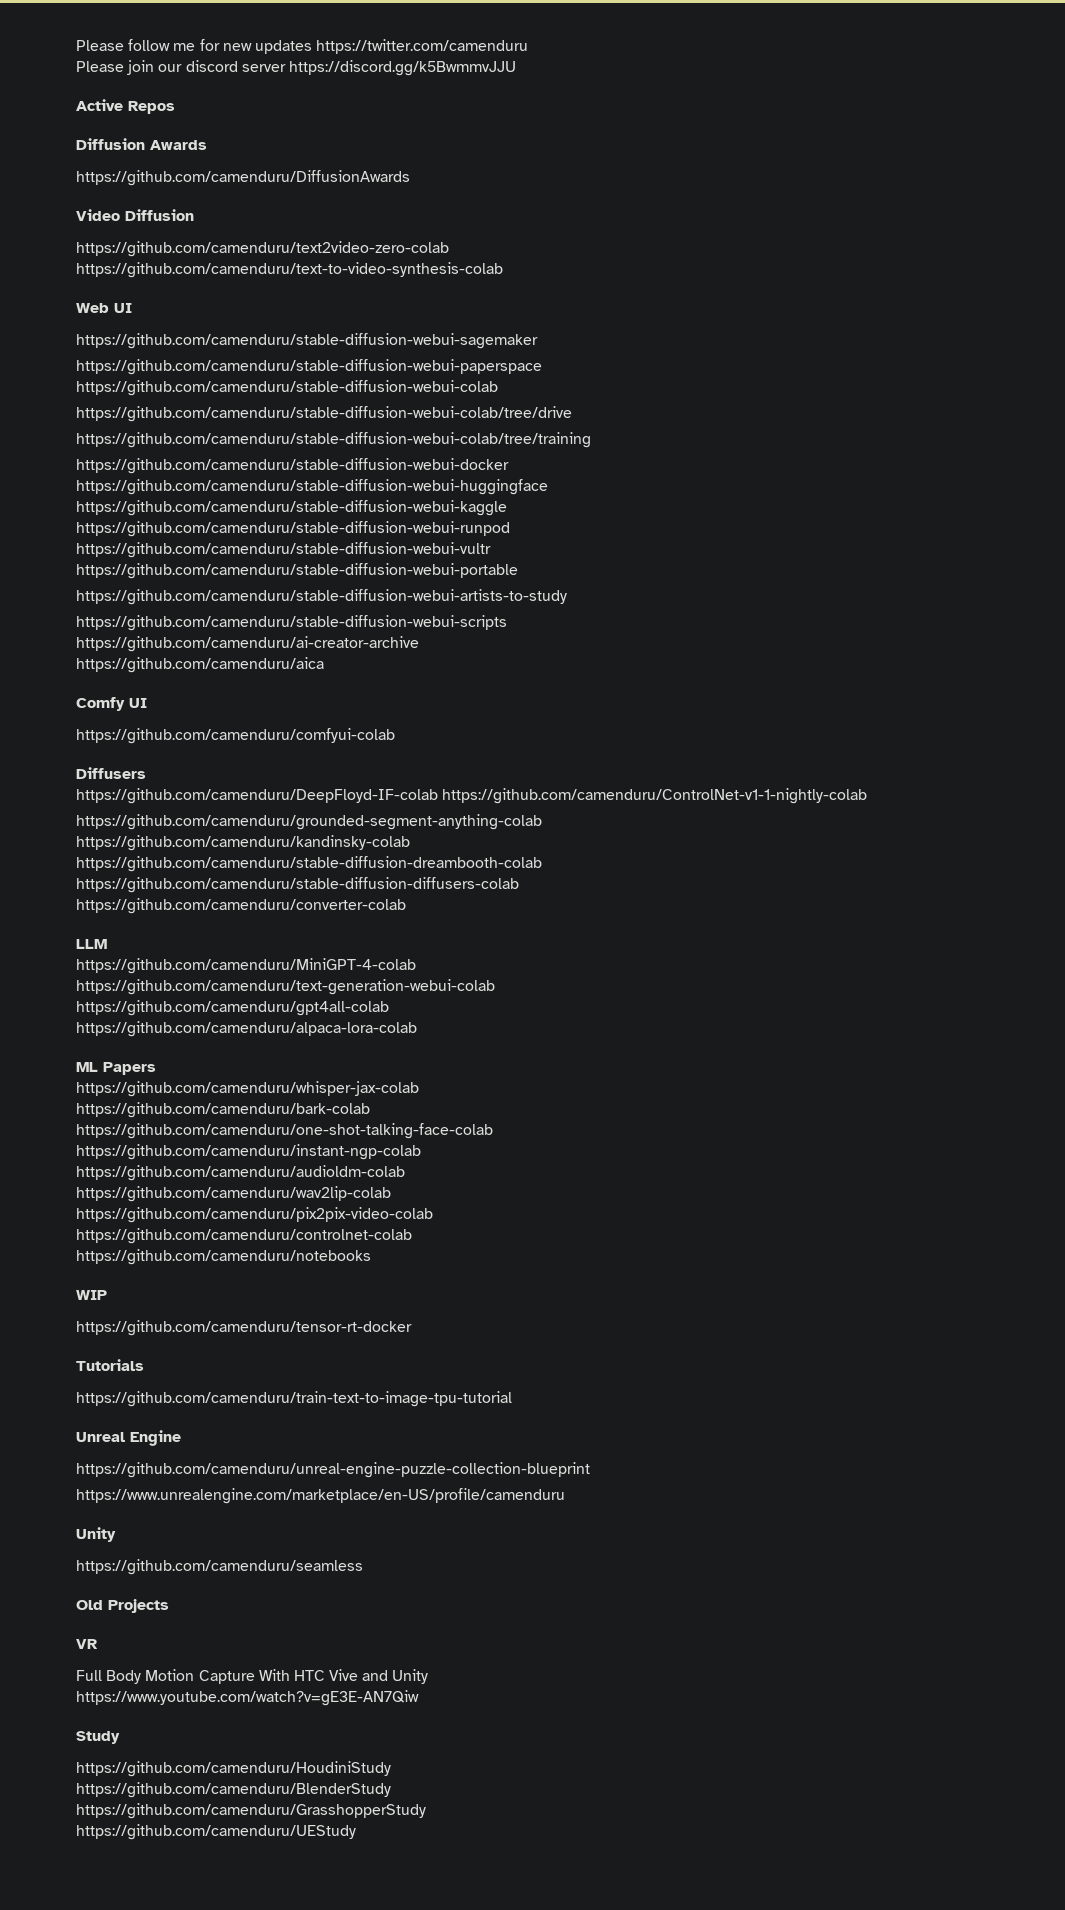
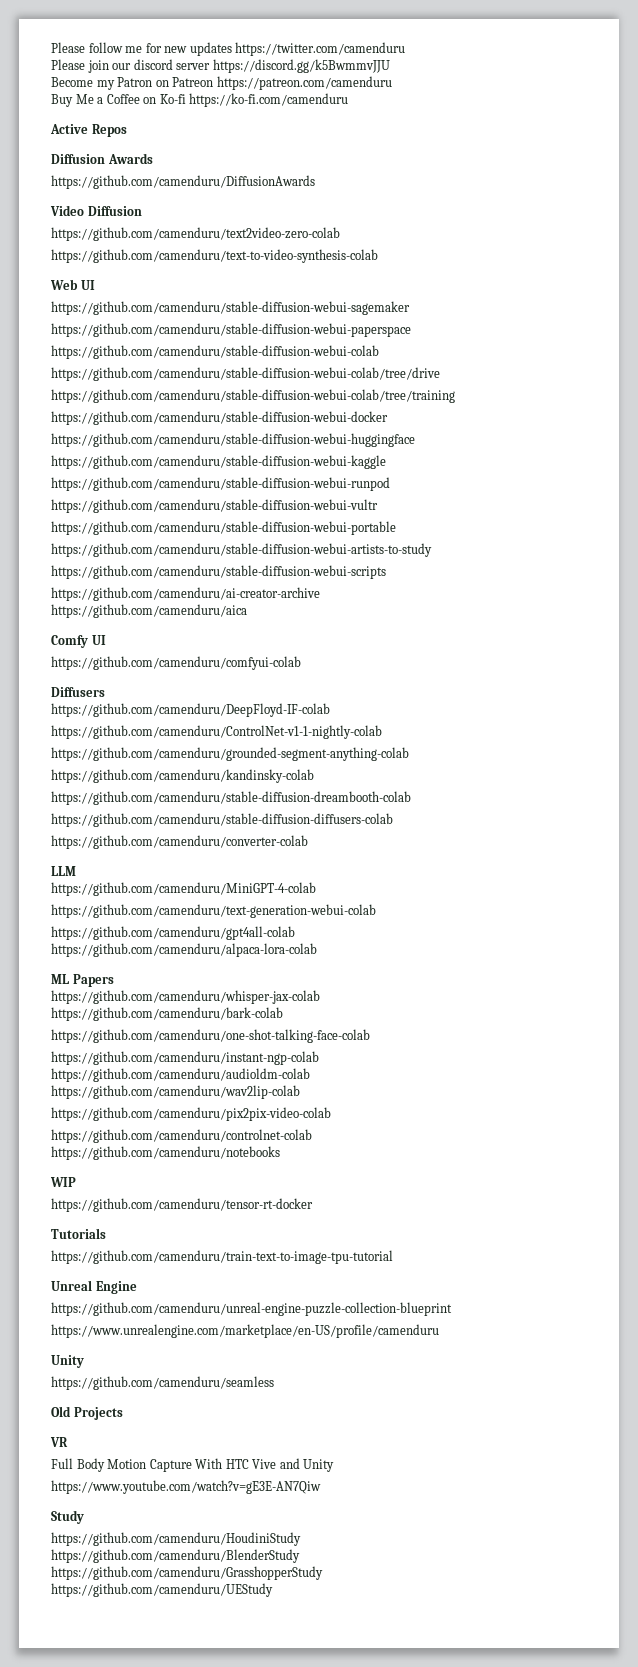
(516, 68) none -> [51,76,392,90] [51,93,349,107] // Become my Patron on Patreon https://patreon.com/camenduru // Buy Me a Coffee on Ko-fi https://ko-fi.com/camenduru
(438, 796) none -> (330, 710) //

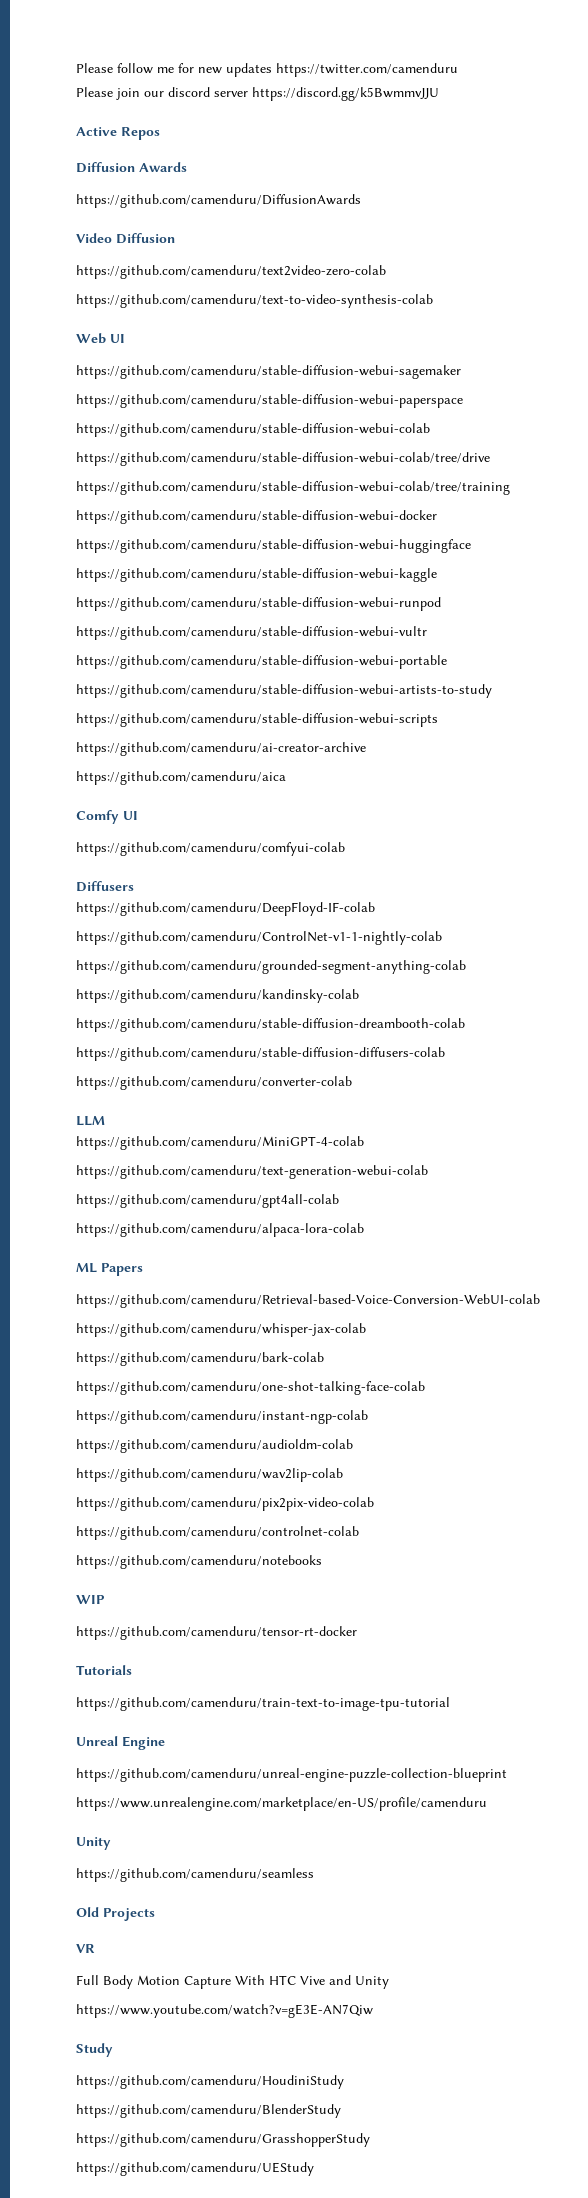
[51,76,392,90] [51,93,349,107] // Become my Patron on Patreon https://patreon.com/camenduru // Buy Me a Coffee on Ko-fi https://ko-fi.com/camenduru -> (439, 94) none
(114, 980) none -> [76,1294,540,1308] // https://github.com/camenduru/Retrieval-based-Voice-Conversion-WebUI-colab

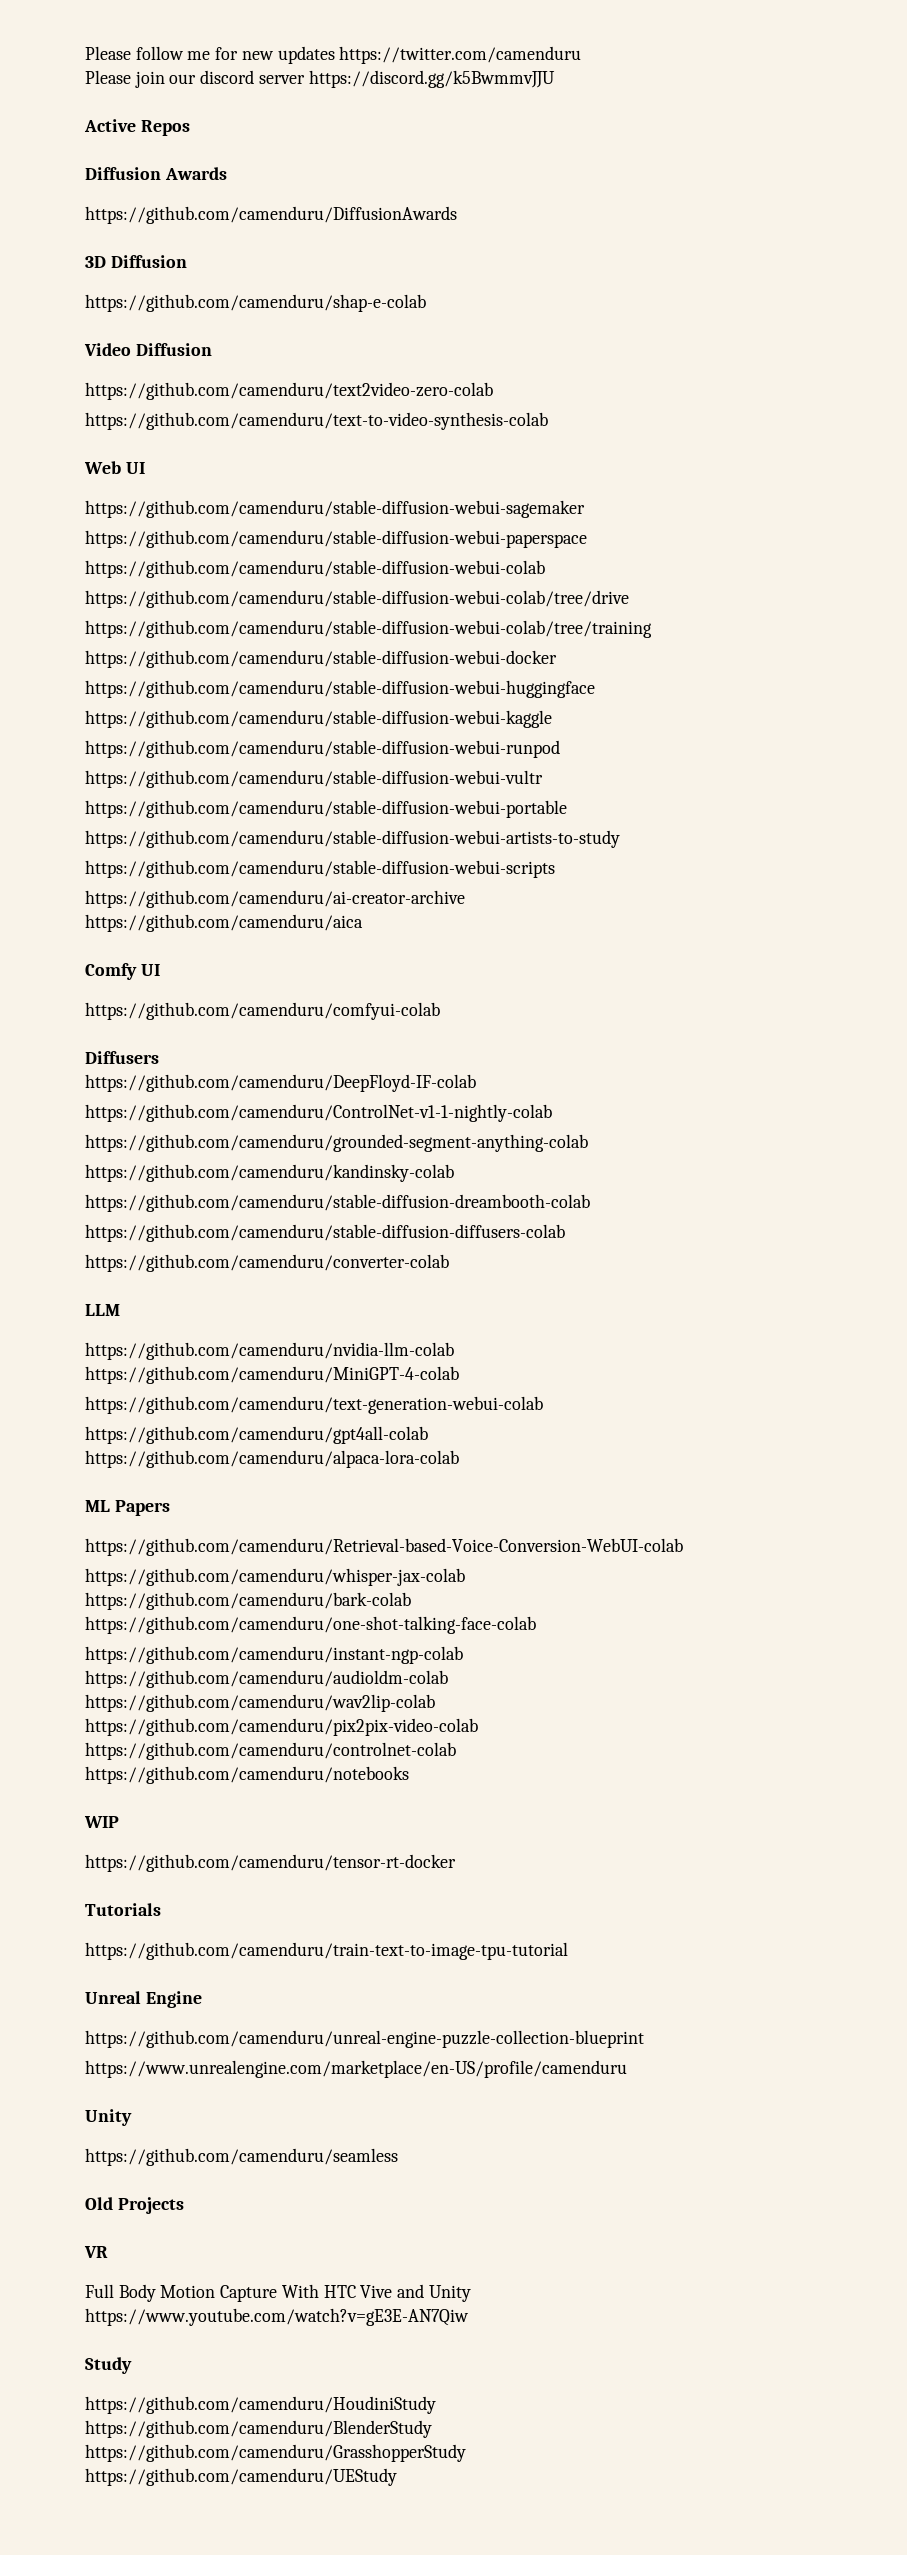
(361, 201) none -> [85,255,187,268] [85,294,426,312] // 3D Diffusion // https://github.com/camenduru/shap-e-colab
(105, 1121) none -> [85,1342,454,1360] // https://github.com/camenduru/nvidia-llm-colab

